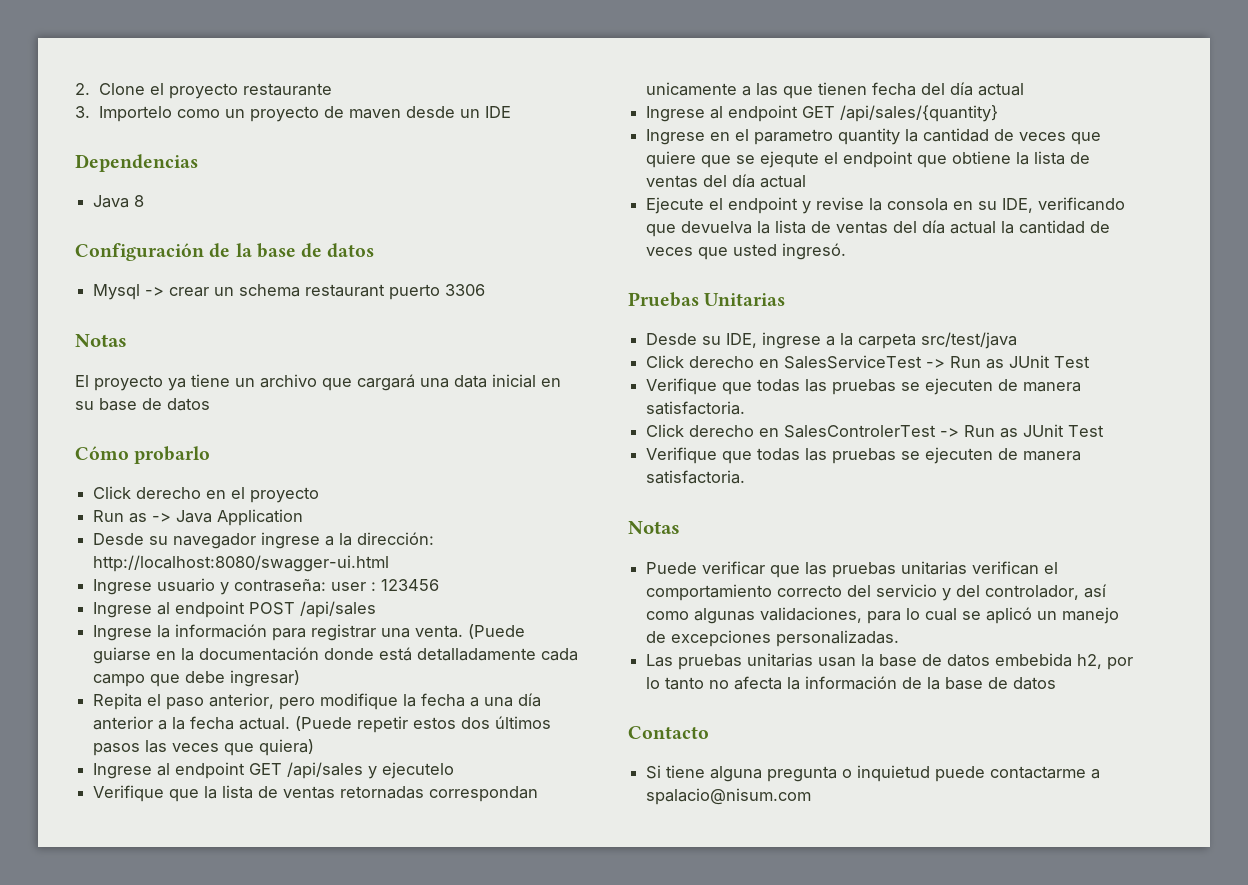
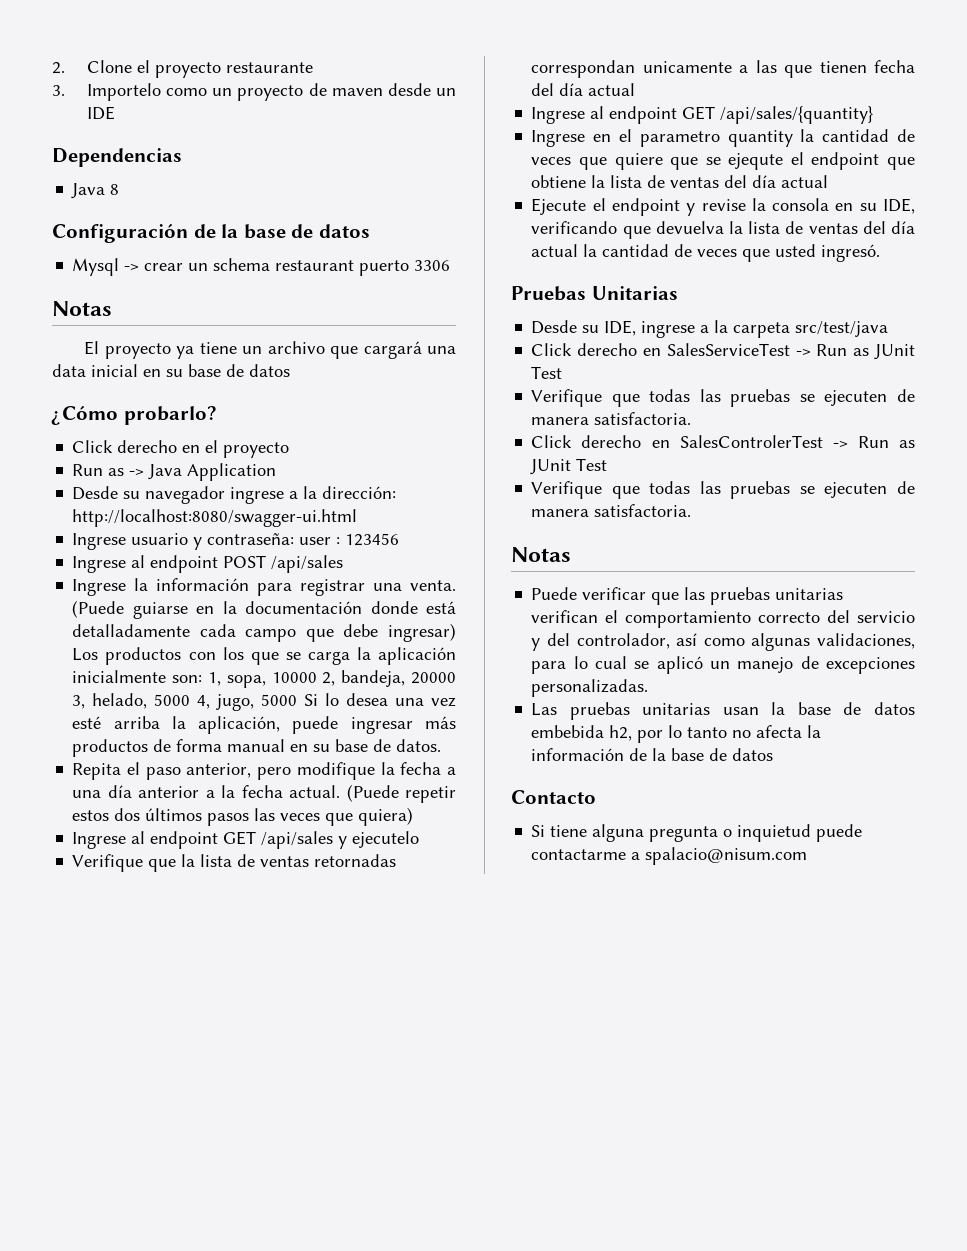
[75,446,211,464] Cómo probarlo -> [51,406,217,425] ¿Cómo probarlo?
(301, 678) none -> [72,647,457,665] [72,670,457,688] [72,693,456,711] [72,716,456,734] [72,739,442,757] Los productos con los que se carga la aplicación inicialmente son: 1, sopa, 10000 2, bandeja, 20000 3, helado, 5000 4, jugo, 5000 Si lo desea una vez esté arriba la aplicación, puede ingresar más productos de forma manual en su base de datos.

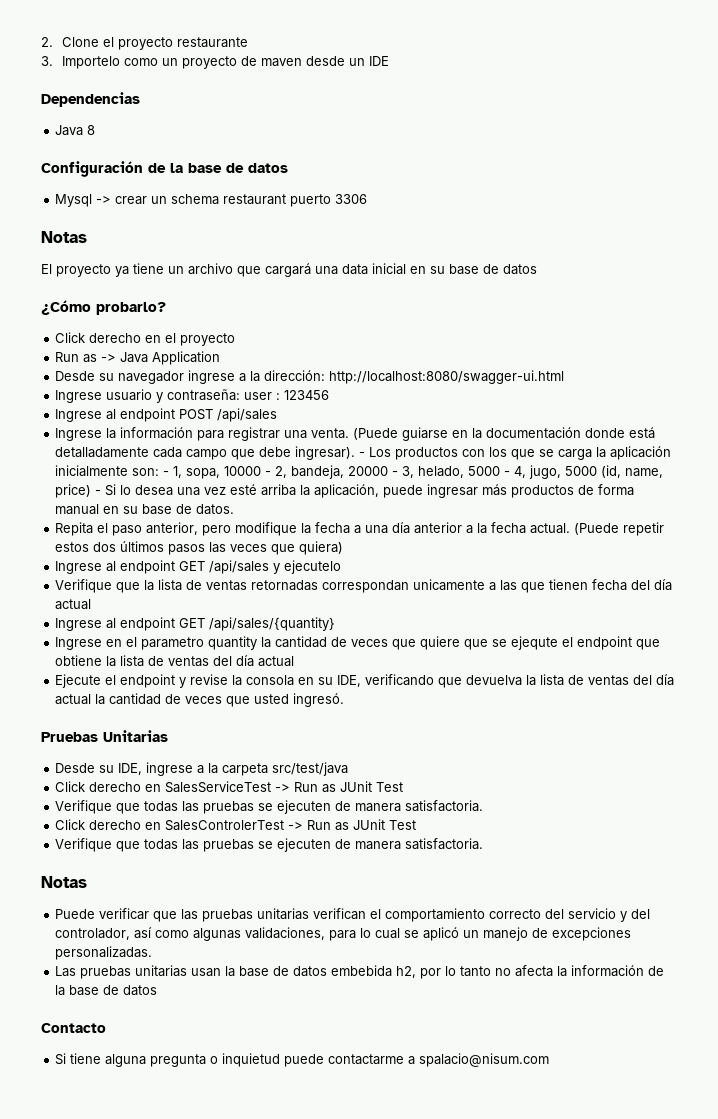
[387,623,456,642] ingresar) -> [295,446,366,460] ingresar). -
(203, 679) none -> [163,471,170,476] -
(317, 677) none -> [265,471,272,476] -
(457, 678) none -> [392,471,399,476] -
(191, 700) none -> [504,471,511,476] -
(298, 700) none -> [601,465,664,478] [55,484,102,498] (id, name, price) -

